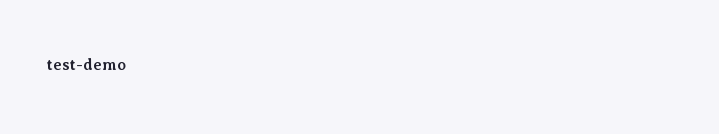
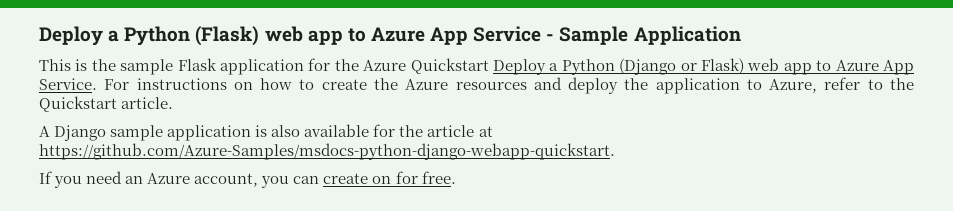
[47,58,126,70] test-demo -> [39,26,741,46] [39,58,914,75] [39,77,915,94] [39,96,174,112] [39,124,493,141] [39,143,615,160] [39,171,456,188] Deploy a Python (Flask) web app to Azure App Service - Sample Application // This is the sample Flask application for the Azure Quickstart Deploy a Python (Django or Flask) web app to Azure App Service. For instructions on how to create the Azure resources and deploy the application to Azure, refer to the Quickstart article. // A Django sample application is also available for the article at https://github.com/Azure-Samples/msdocs-python-django-webapp-quickstart. // If you need an Azure account, you can create on for free.

